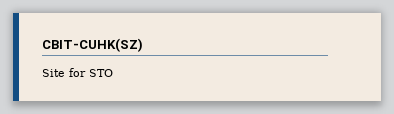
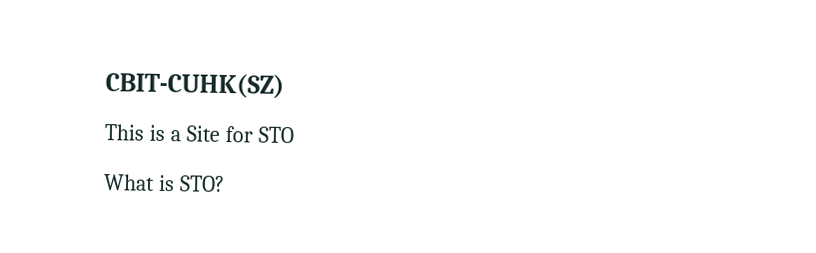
(143, 45) none -> [104,124,181,142] This is a
(113, 73) none -> [103,174,225,192] // What is STO?

